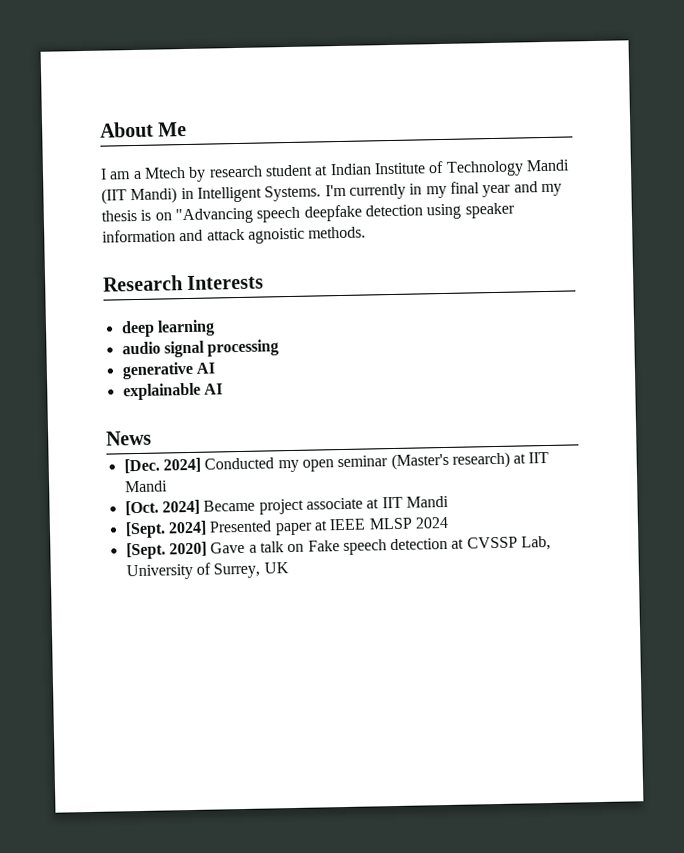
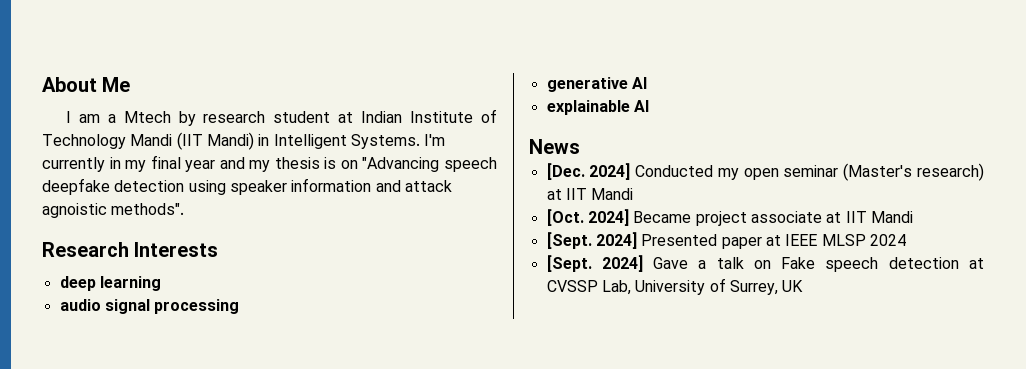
[308,226,367,239] methods. -> [111,203,185,215] methods".
[168,541,207,557] 2020] -> [601,255,643,272] 2024]

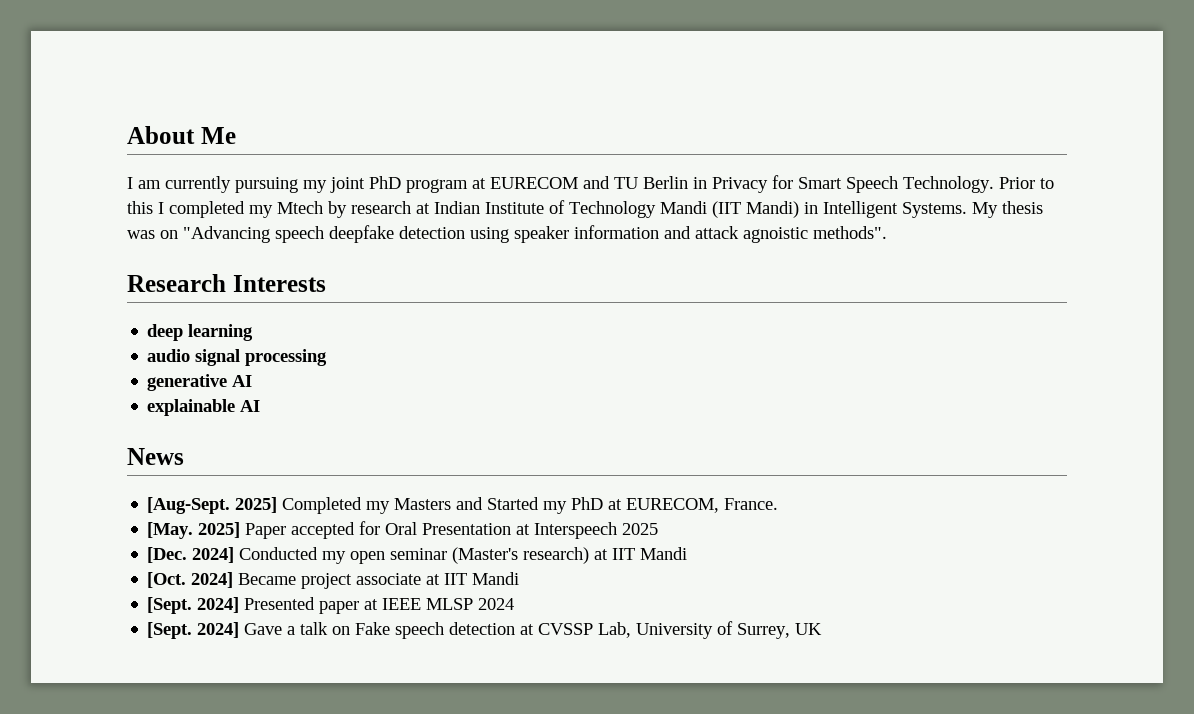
[107,114,116,123] a -> [165,175,1054,193] [127,201,273,218] currently pursuing my joint PhD program at EURECOM and TU Berlin in Privacy for Smart Speech Technology. Prior to this I completed my
[273,111,331,123] student -> (411, 207) none
[424,134,446,146] [42,155,337,172] I'm currently in my final year and my thesis is -> [972,201,1043,218] [127,230,155,239] My thesis was
(580, 146) none -> [147,497,779,514] [147,521,659,539] // [Aug-Sept. 2025] Completed my Masters and Started my PhD at EURECOM, France. // [May. 2025] Paper accepted for Oral Presentation at Interspeech 2025

